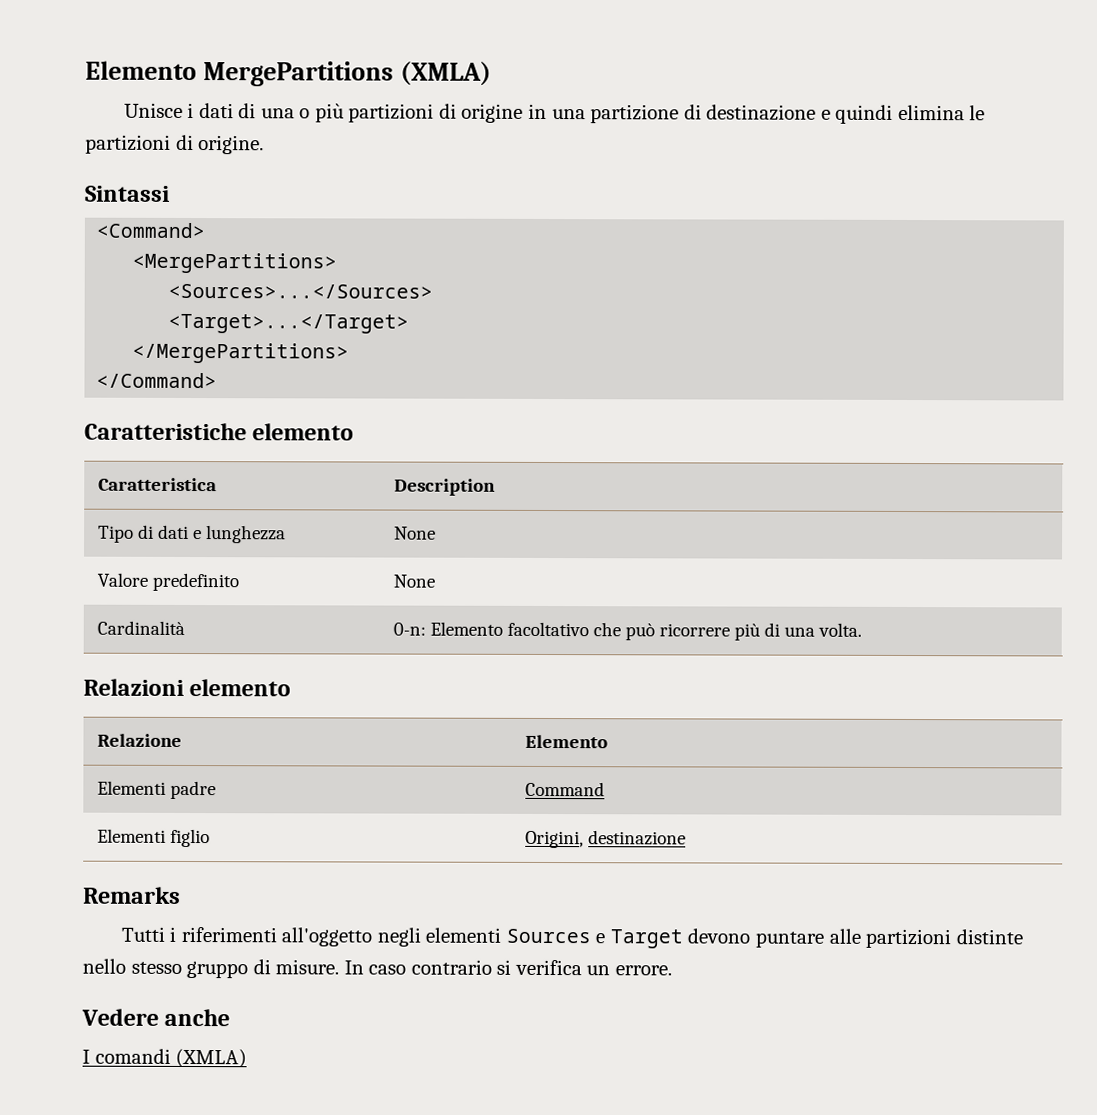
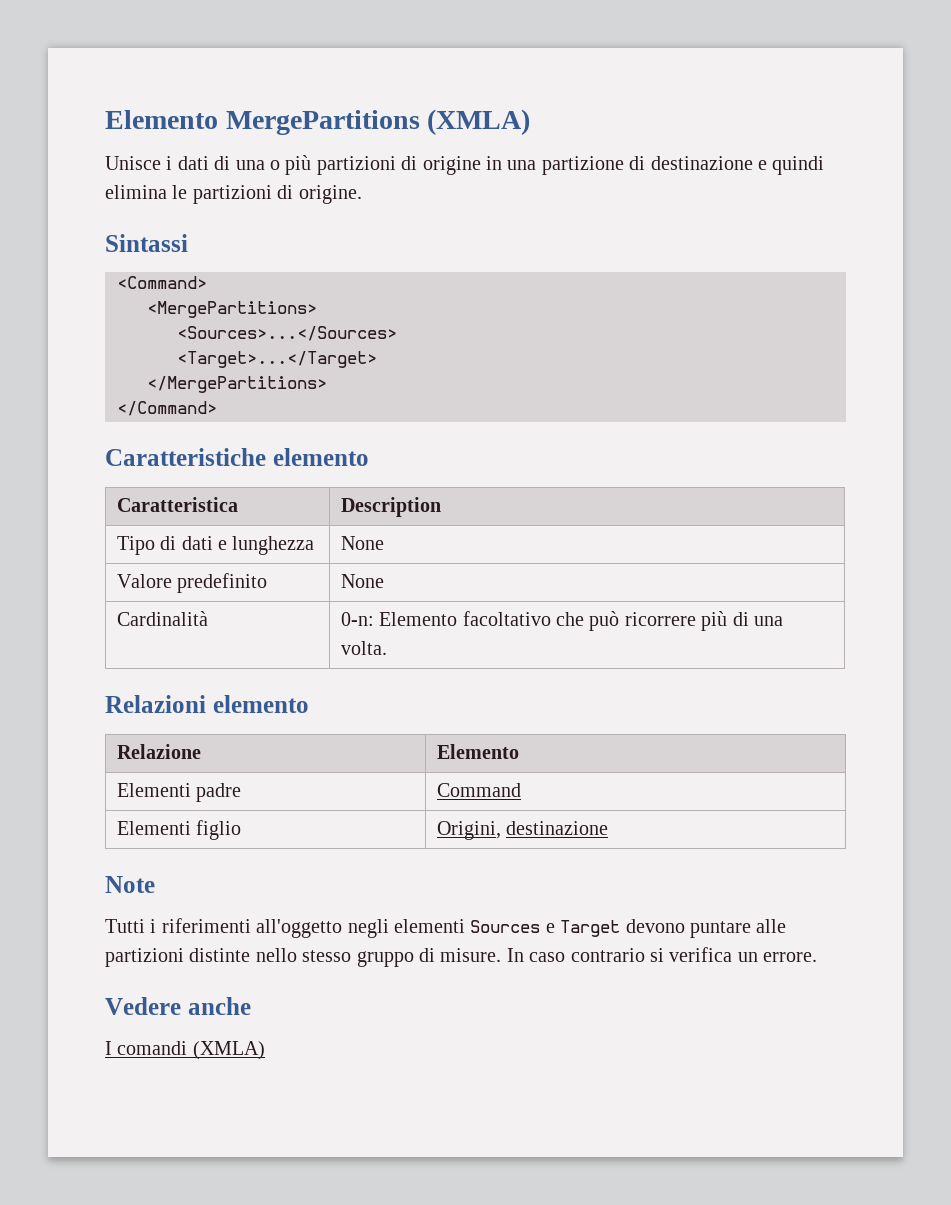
[83,886,181,904] Remarks -> [105,876,155,893] Note

